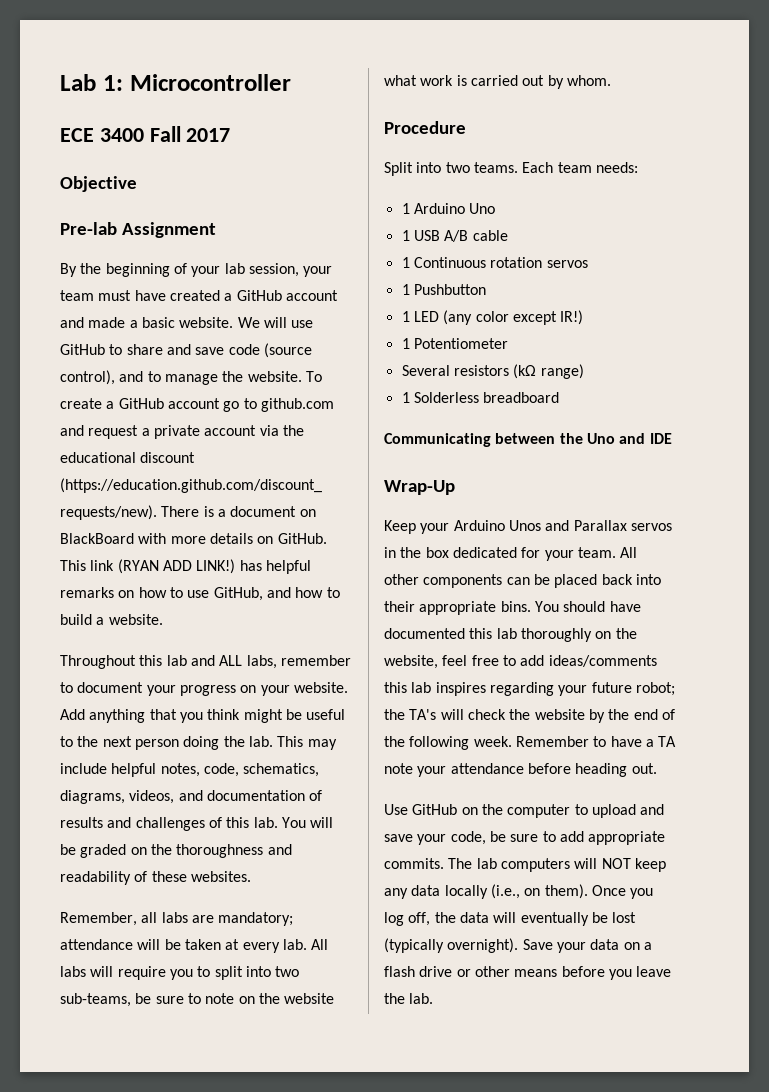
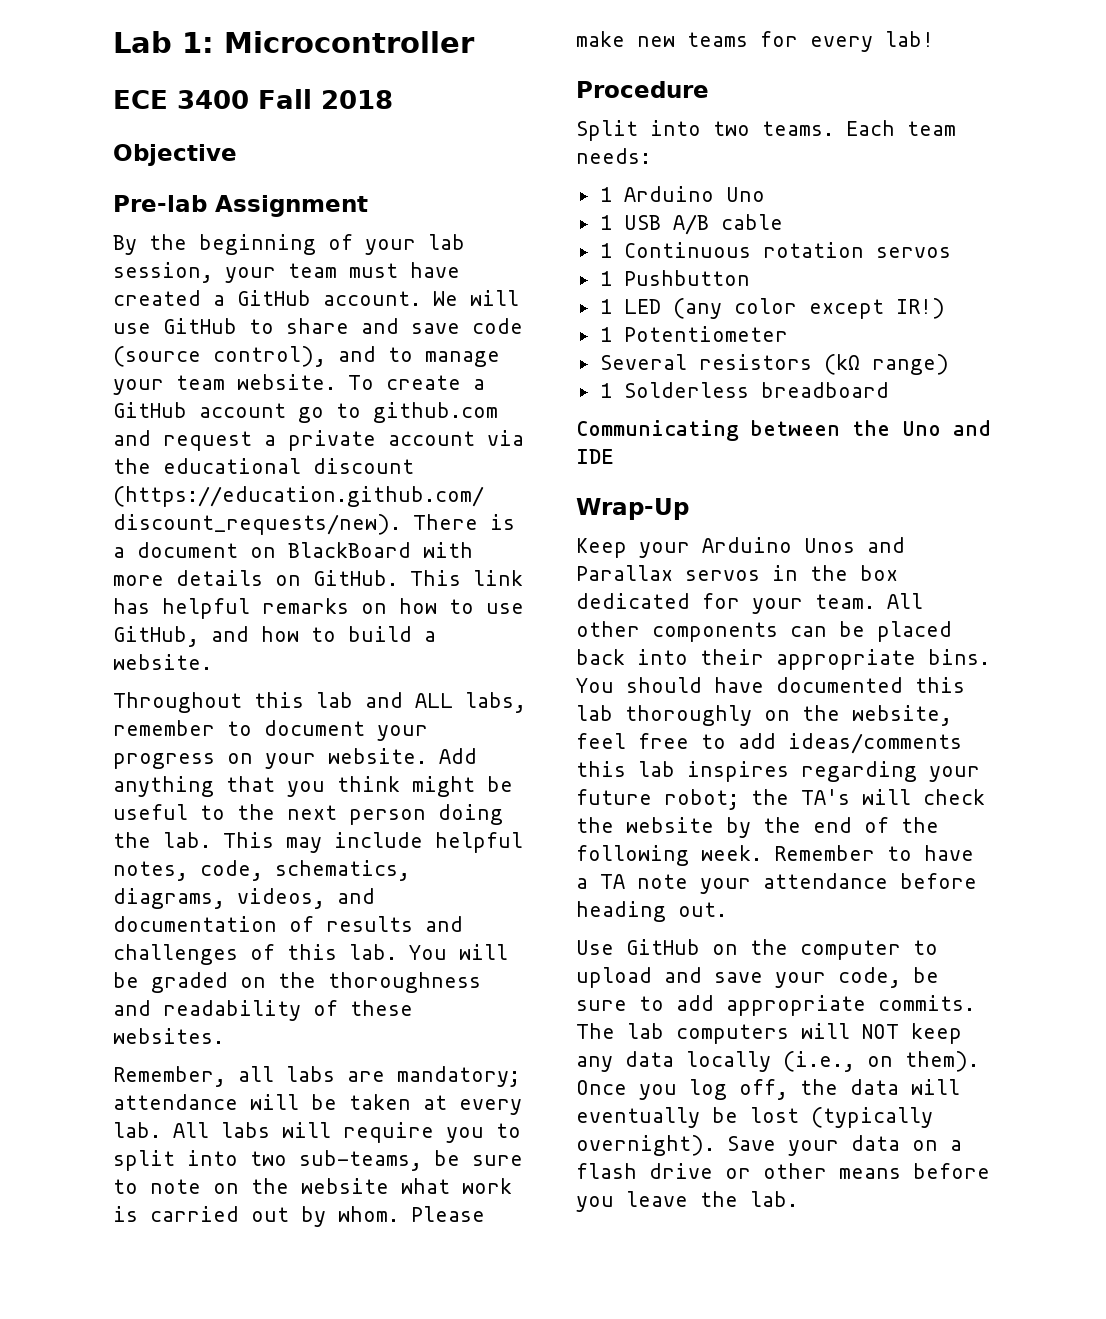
[186,128,231,142] 2017 -> [320,90,393,109] 2018
[285,290,338,301] [60,317,234,328] account and made a basic website. -> [323,291,421,306] account.
[222,371,244,382] the -> [113,375,225,395] your team
[117,559,236,574] (RYAN ADD LINK!) -> (523, 578) none
(611, 80) none -> [411,1206,485,1222] [576,31,934,52] Please make new teams for every lab!

